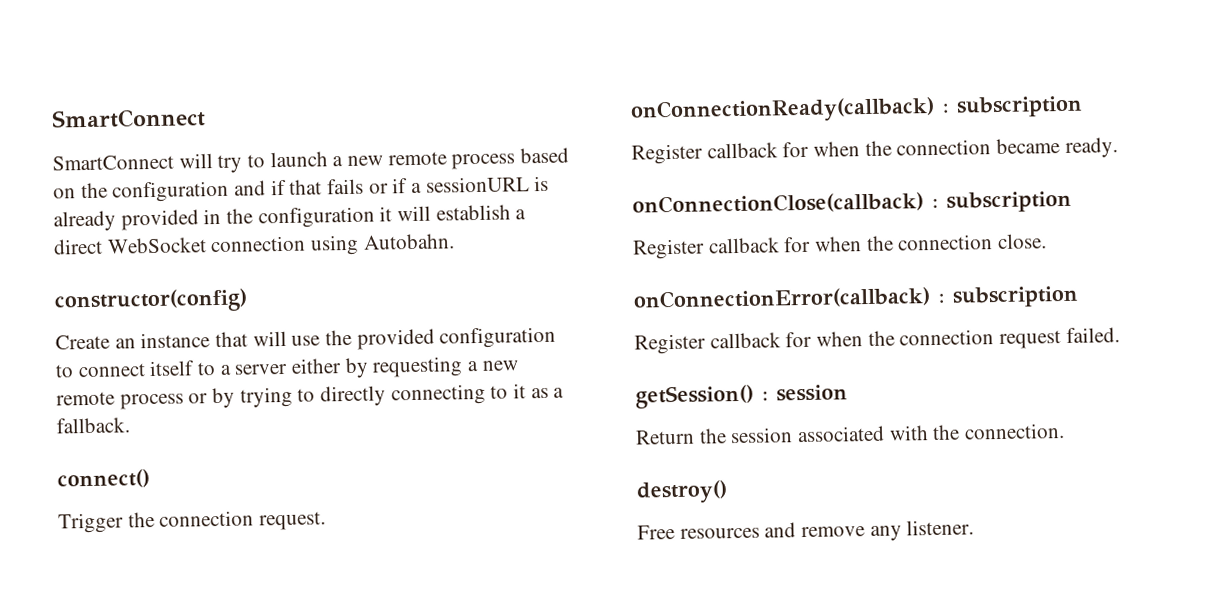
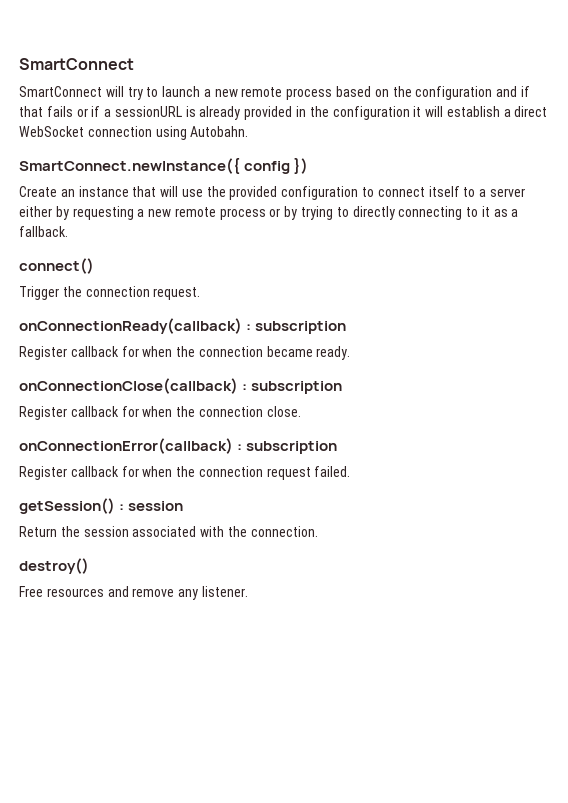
[54,288,248,314] constructor(config) -> [19,158,309,174] SmartConnect.newInstance({ config })

